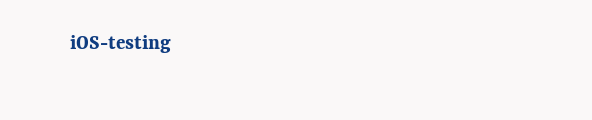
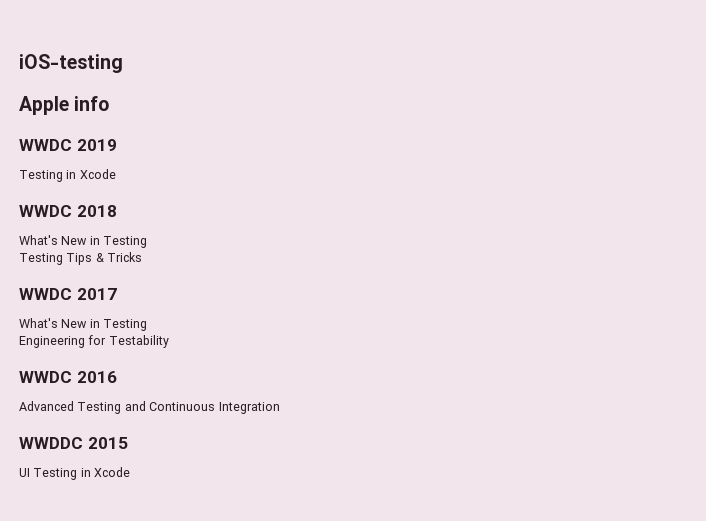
(171, 44) none -> [19,96,110,115] [19,139,117,151] [19,169,116,182] [19,205,117,217] [19,235,148,248] [19,252,143,265] [19,288,117,300] [19,318,148,331] [19,335,169,348] [19,371,117,383] [19,401,280,414] [19,437,128,449] [19,467,131,480] // Apple info // WWDC 2019 // Testing in Xcode // WWDC 2018 // What's New in Testing // Testing Tips & Tricks // WWDC 2017 // What's New in Testing // Engineering for Testability // WWDC 2016 // Advanced Testing and Continuous Integration // WWDDC 2015 // UI Testing in Xcode

